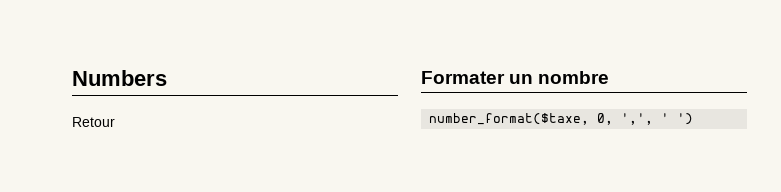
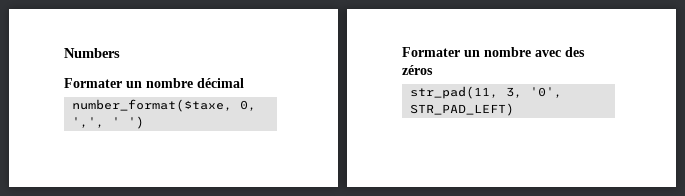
[72,117,115,127] [421,71,610,84] // Retour // Formater un nombre -> [64,78,244,88] // Formater un nombre décimal
(694, 119) none -> [402,47,585,57] [402,65,433,75] [409,86,562,99] [409,103,514,116] // Formater un nombre avec des zéros // str_pad(11, 3, '0', STR_PAD_LEFT)

